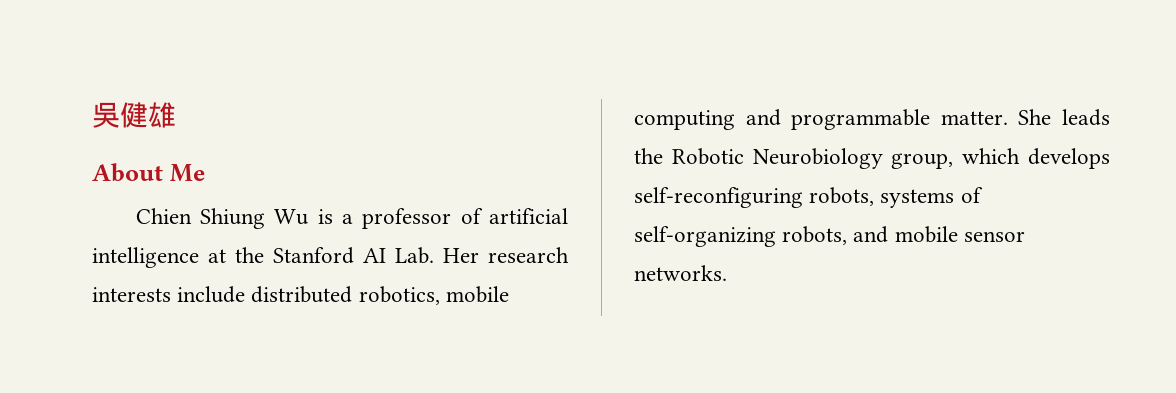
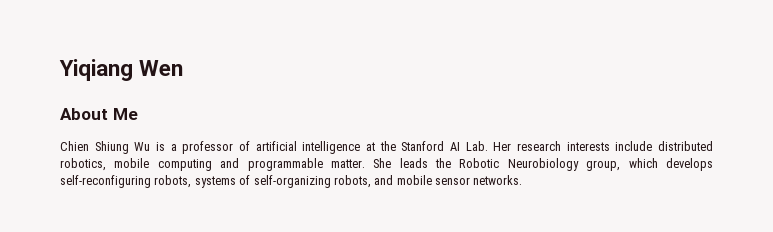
[92,102,176,128] 吳健雄 -> [59,59,184,81] Yiqiang Wen

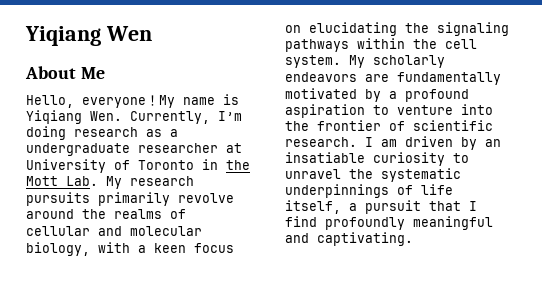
[60,141,713,154] [60,158,713,171] [60,175,523,188] Chien Shiung Wu is a professor of artificial intelligence at the Stanford AI Lab. Her research interests include distributed robotics, mobile computing and programmable matter. She leads the Robotic Neurobiology group, which develops self-reconfiguring robots, systems of self-organizing robots, and mobile sensor networks. -> [26,94,239,108] [26,110,242,124] [26,126,178,140] [26,143,242,156] [26,159,250,173] [26,176,194,189] [26,192,234,206] [26,209,186,219] [26,226,202,236] [26,242,234,256] [285,22,509,36] [285,38,477,52] [285,55,445,68] [285,72,501,85] [285,88,469,102] [285,104,493,118] [285,120,493,131] [285,136,501,150] [285,152,469,166] [285,168,461,182] [285,184,453,198] [285,200,477,214] [285,216,493,230] [285,232,413,246] Hello, everyone！My name is Yiqiang Wen. Currently, I’m doing research as a undergraduate researcher at University of Toronto in the Mott Lab. My research pursuits primarily revolve around the realms of cellular and molecular biology, with a keen focus on elucidating the signaling pathways within the cell system. My scholarly endeavors are fundamentally motivated by a profound aspiration to venture into the frontier of scientific research. I am driven by an insatiable curiosity to unravel the systematic underpinnings of life itself, a pursuit that I find profoundly meaningful and captivating.

